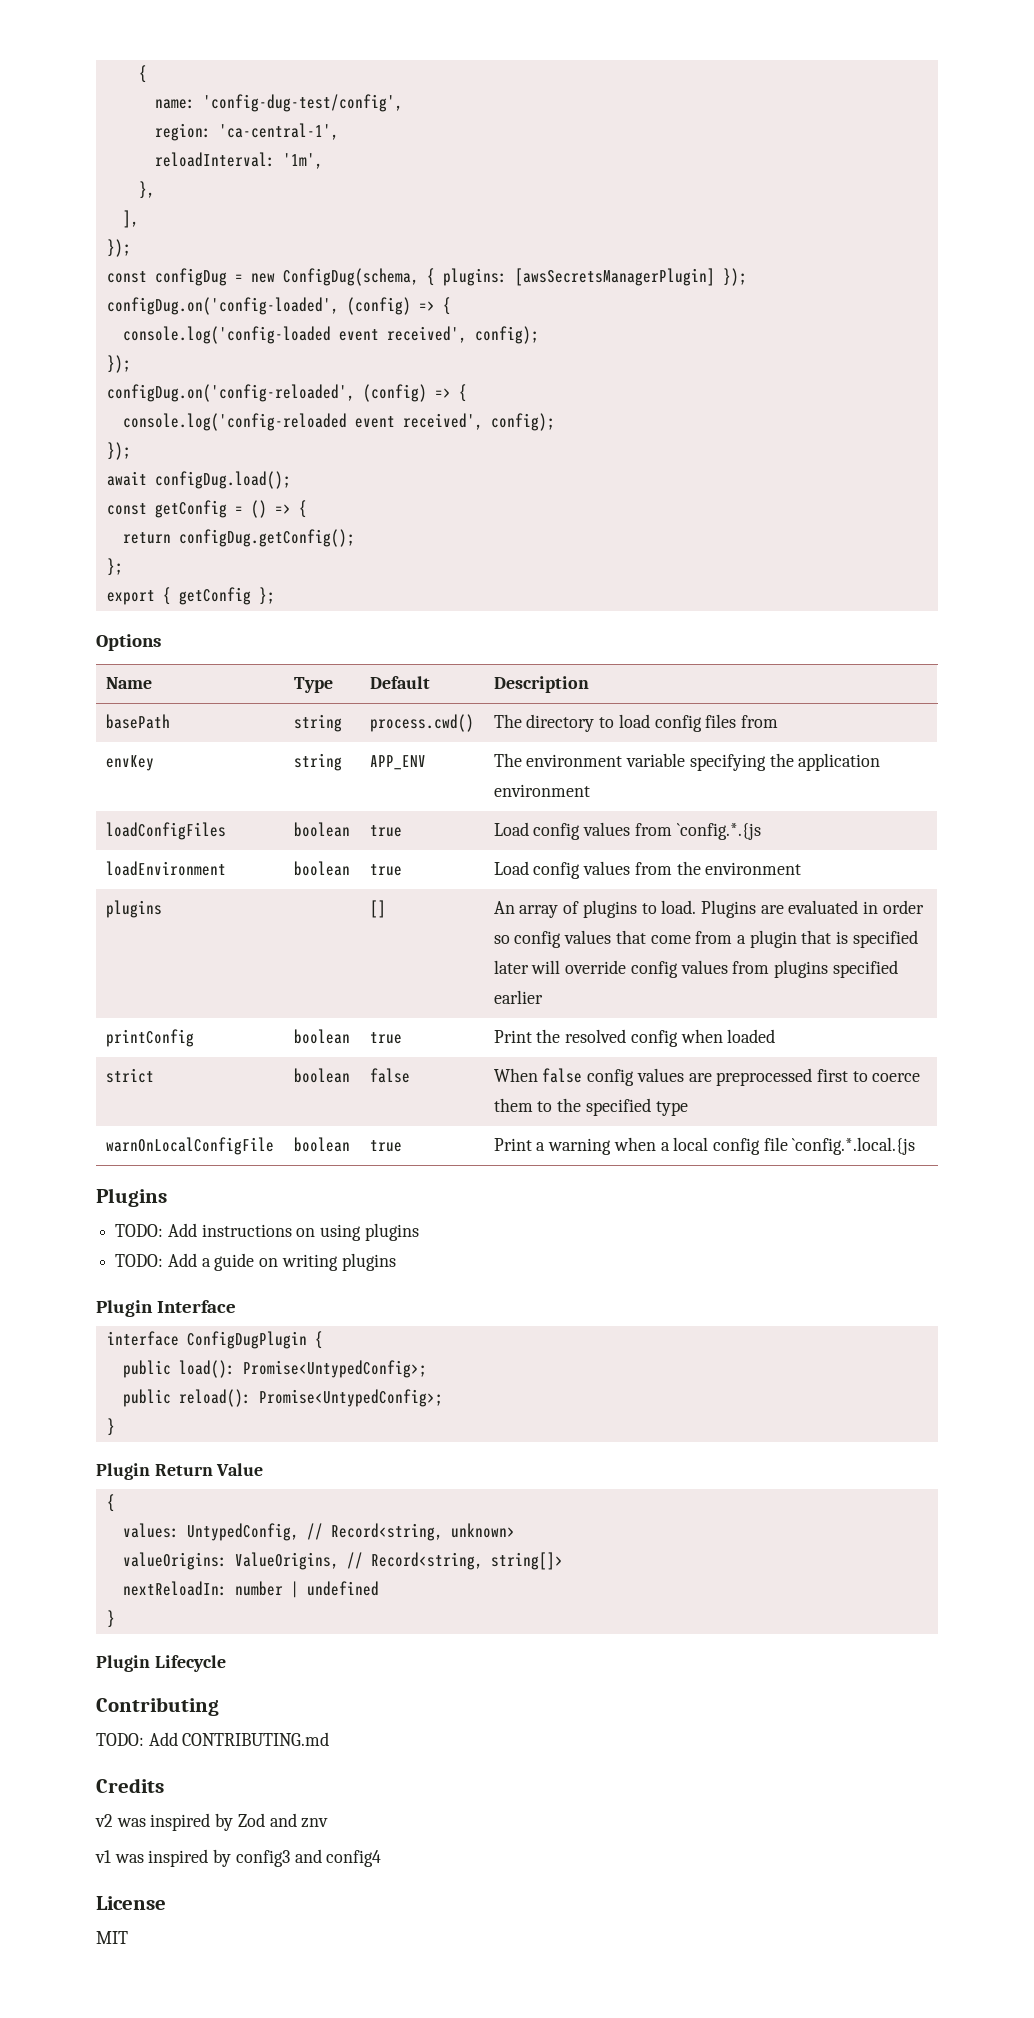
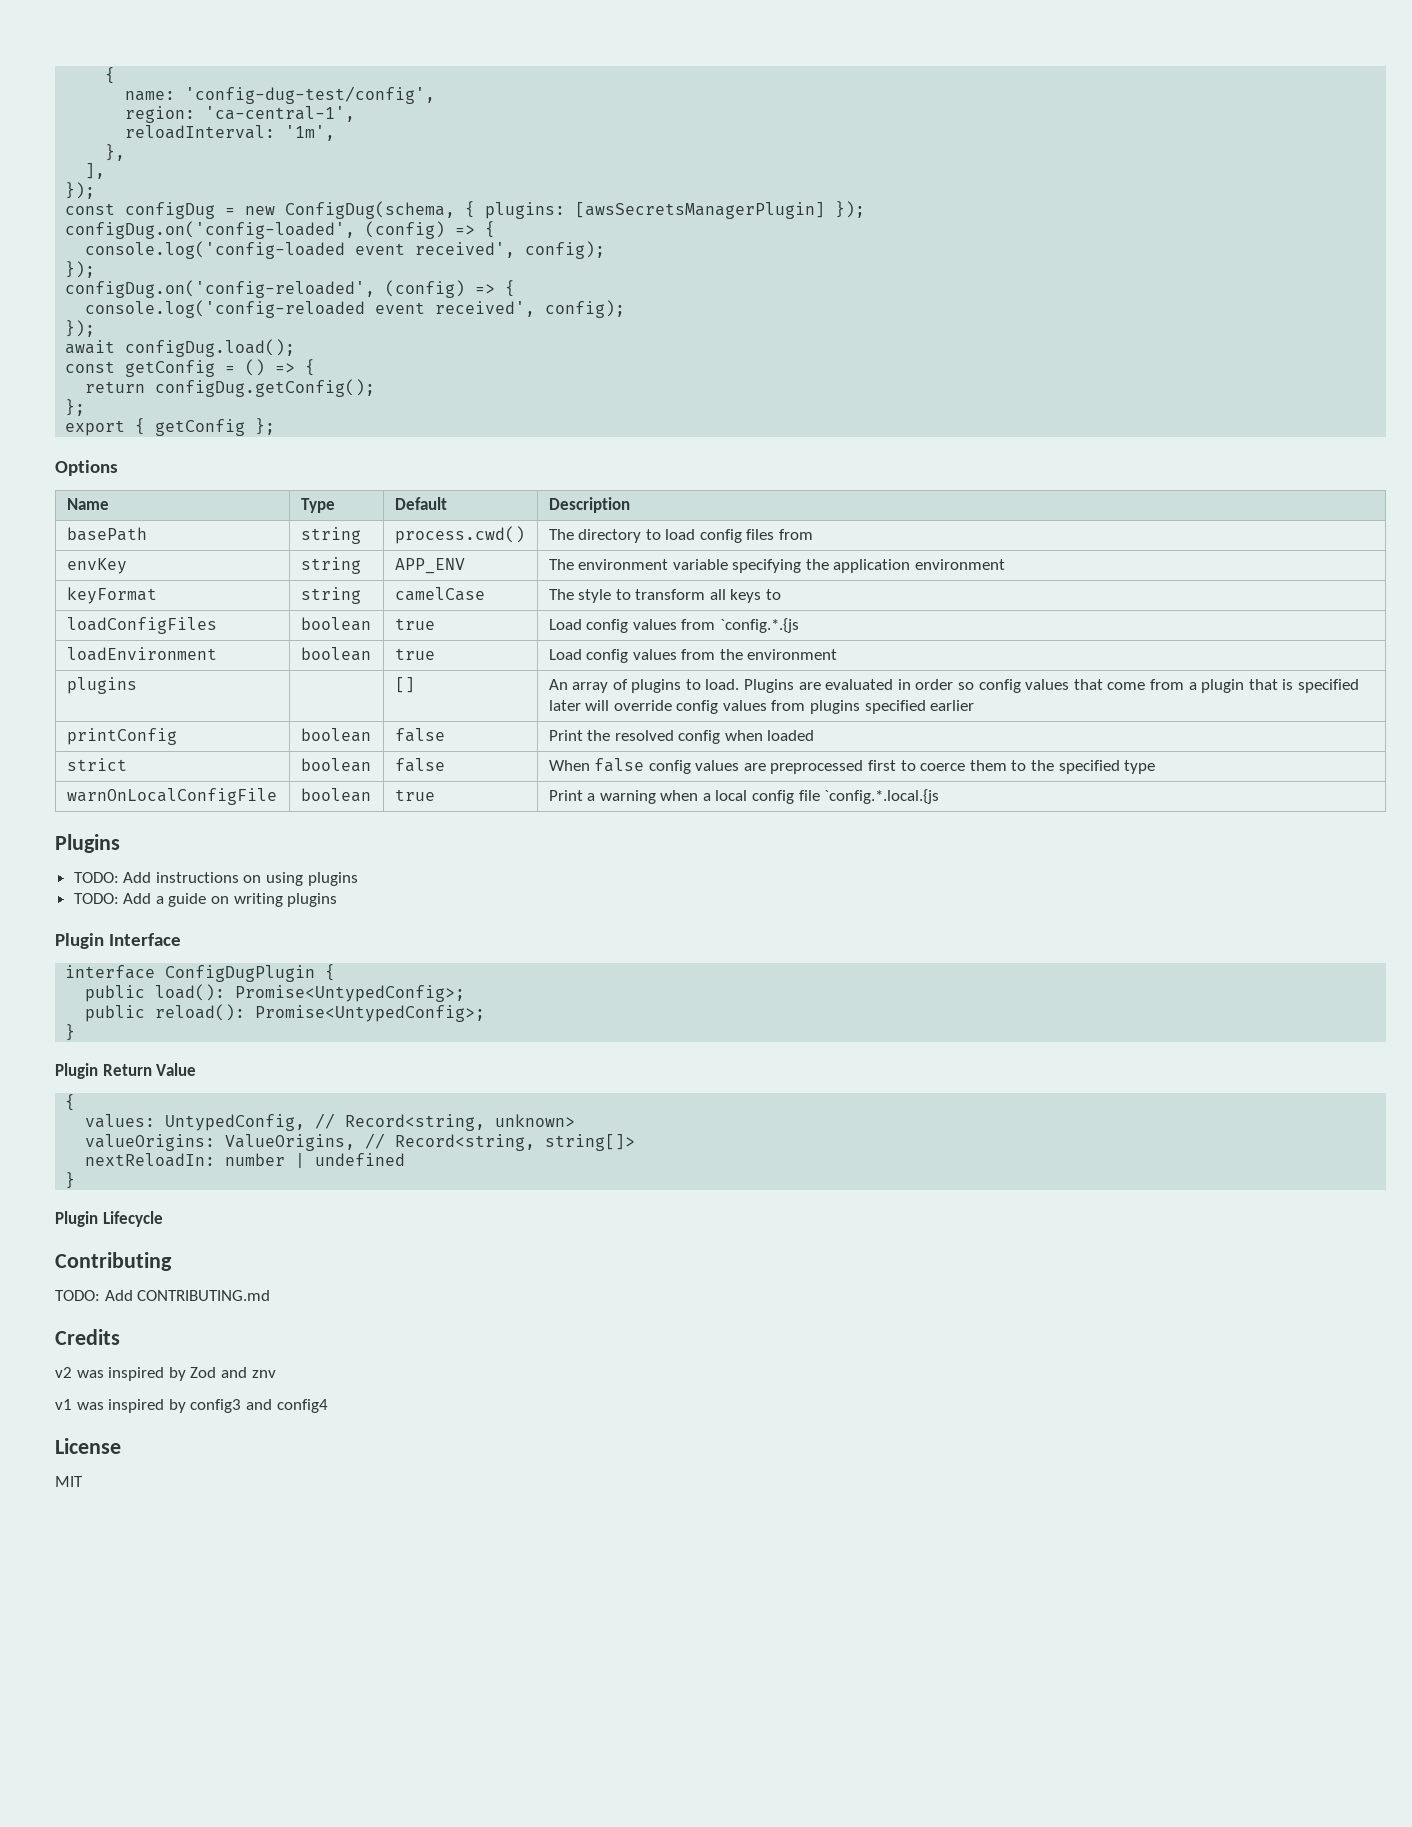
(590, 790) none -> [66,587,157,604] [300,587,361,604] [394,587,485,601] [548,589,782,603] // keyFormat | string | camelCase | The style to transform all keys to
[369,1032,402,1044] true -> [394,728,445,742] false

